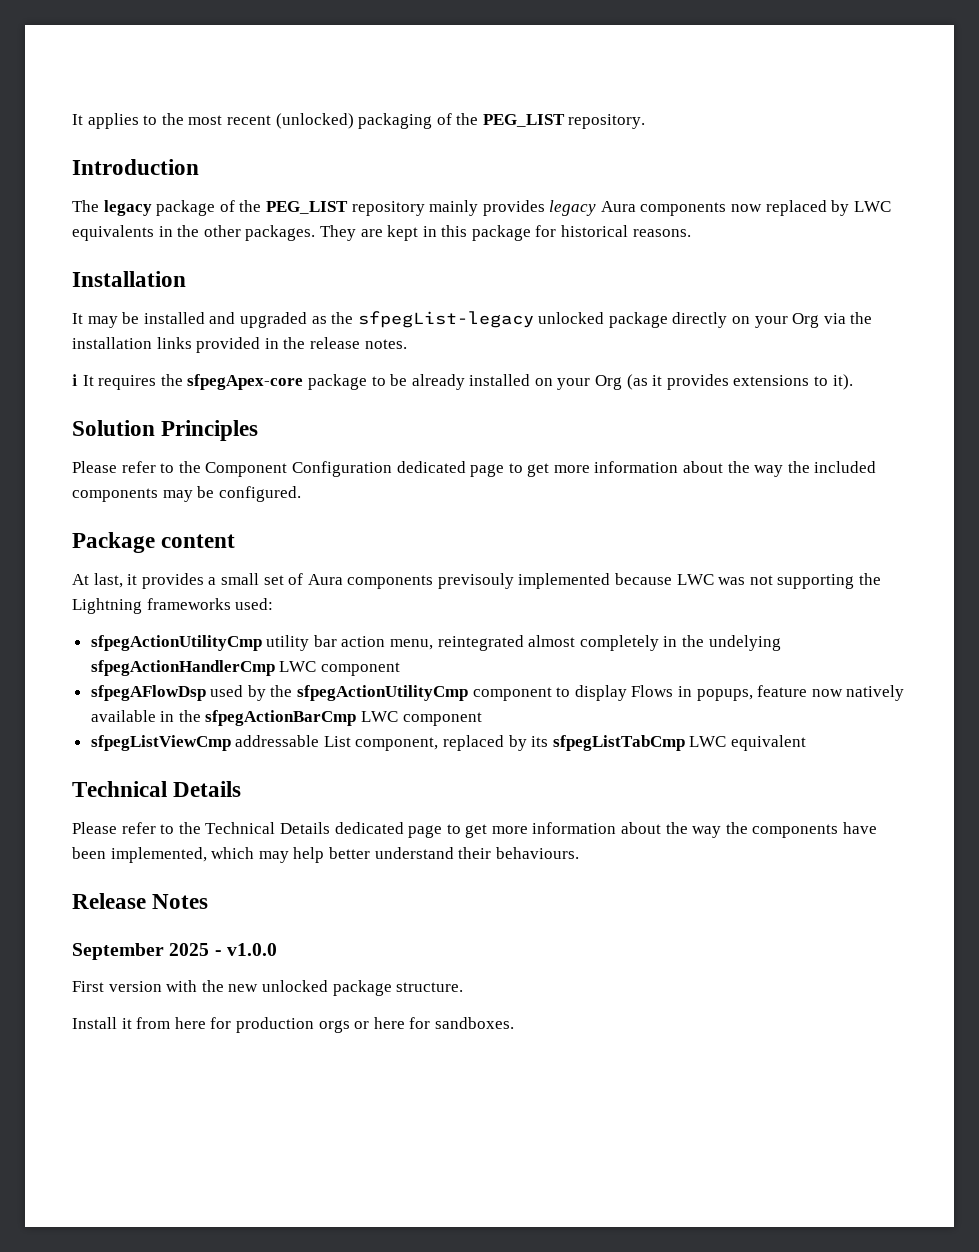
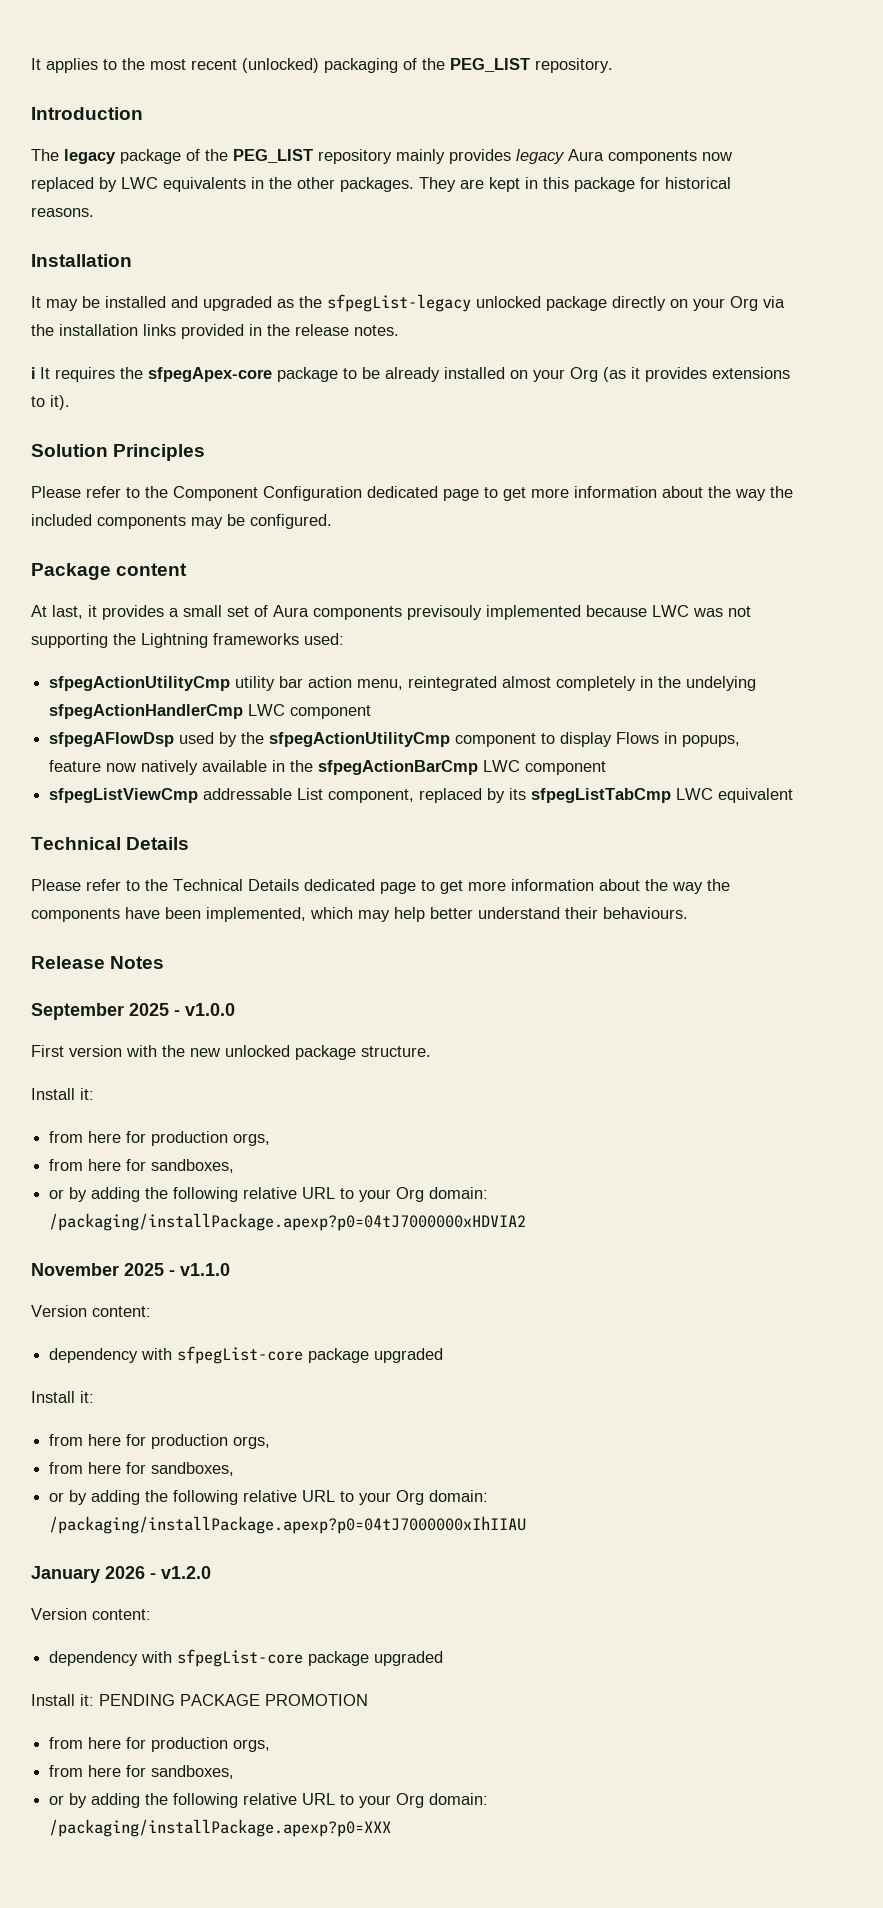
[121,1017,514,1033] it from here for production orgs or here for sandboxes. -> [80,1088,94,1100] [49,1131,271,1146] [49,1159,235,1173] [49,1187,489,1202] [49,1213,527,1231] [31,1263,230,1276] [31,1305,151,1317] [49,1346,444,1364] [31,1391,94,1403] [49,1434,271,1449] [49,1462,235,1476] [49,1490,489,1505] [49,1516,527,1534] [31,1566,211,1583] [31,1608,151,1620] [49,1649,444,1667] [31,1694,368,1706] [49,1737,271,1752] [49,1765,235,1779] [49,1793,489,1808] [49,1819,392,1837] it: // from here for production orgs, // from here for sandboxes, // or by adding the following relative URL to your Org domain: /packaging/installPackage.apexp?p0=04tJ7000000xHDVIA2 // November 2025 - v1.1.0 // Version content: // dependency with sfpegList-core package upgraded // Install it: // from here for production orgs, // from here for sandboxes, // or by adding the following relative URL to your Org domain: /packaging/installPackage.apexp?p0=04tJ7000000xIhIIAU // January 2026 - v1.2.0 // Version content: // dependency with sfpegList-core package upgraded // Install it: PENDING PACKAGE PROMOTION // from here for production orgs, // from here for sandboxes, // or by adding the following relative URL to your Org domain: /packaging/installPackage.apexp?p0=XXX

